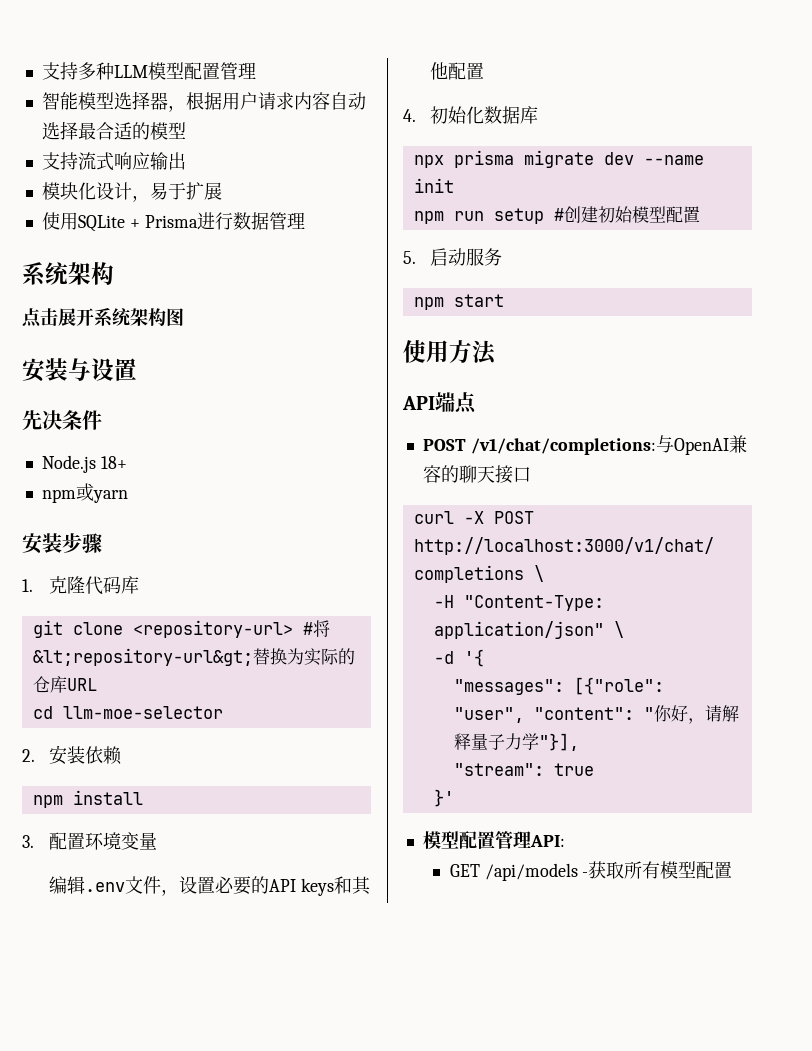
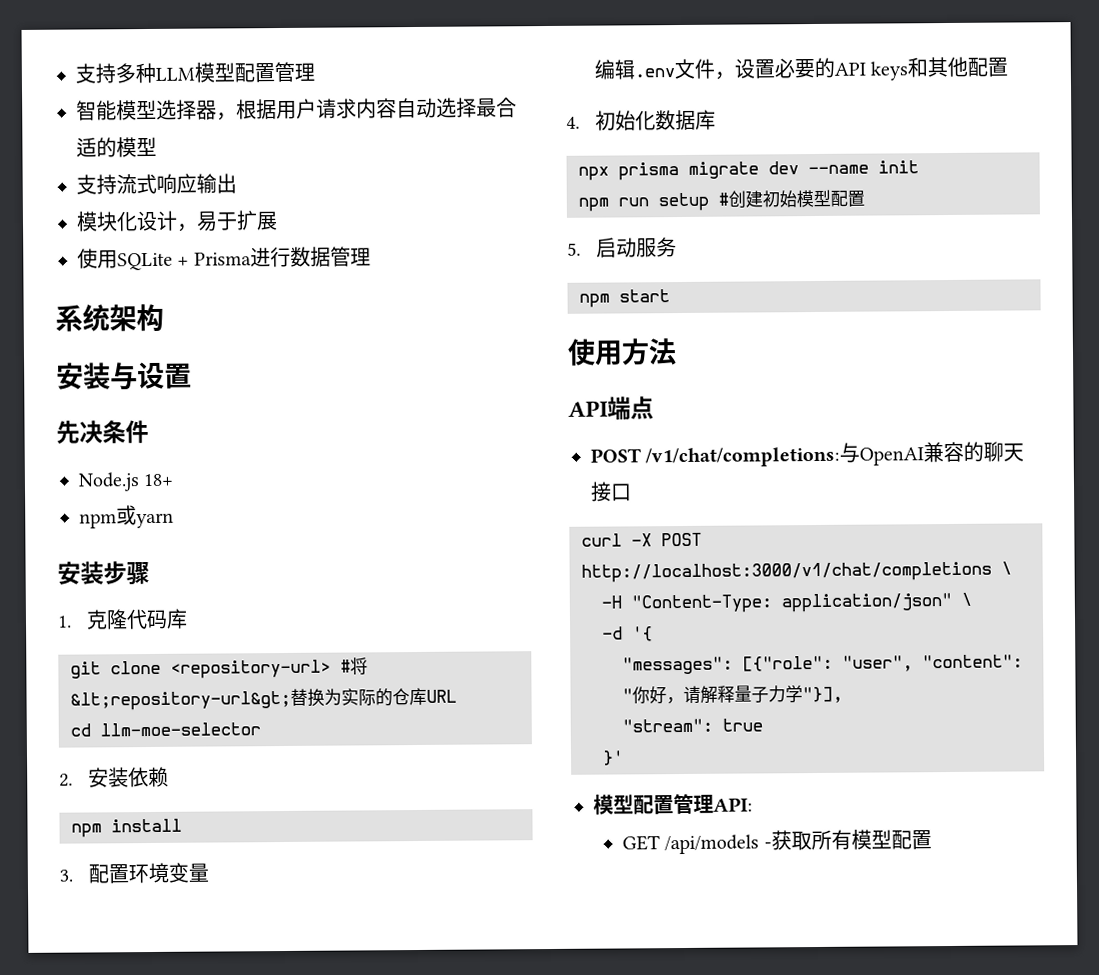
[22,307,184,328] // 点击展开系统架构图 -> (164, 318) none

